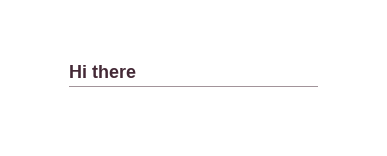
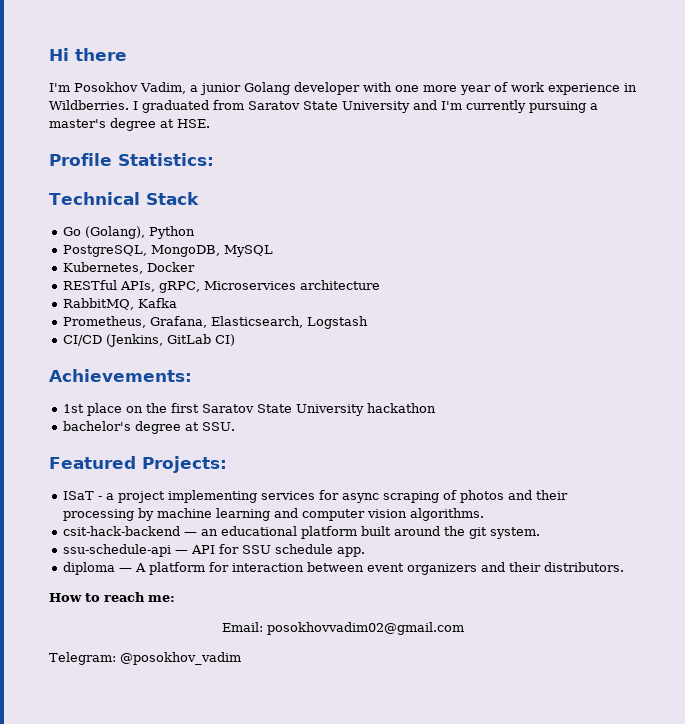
(136, 71) none -> [49,82,637,95] [49,100,598,113] [49,118,210,131] [49,153,214,166] [49,192,199,205] [63,226,196,239] [63,245,274,257] [63,262,196,274] [63,280,381,293] [63,298,178,310] [63,316,369,329] [63,334,236,347] [49,369,192,382] [63,403,437,416] [63,421,236,434] [49,456,227,473] [63,490,569,503] [63,508,485,521] [63,526,541,539] [63,544,366,557] [63,562,625,575] [49,592,175,602] [221,622,464,635] [49,652,241,665] // I'm Posokhov Vadim, a junior Golang developer with one more year of work experience in Wildberries. I graduated from Saratov State University and I'm currently pursuing a master's degree at HSE. // Profile Statistics: // Technical Stack // Go (Golang), Python // PostgreSQL, MongoDB, MySQL // Kubernetes, Docker // RESTful APIs, gRPC, Microservices architecture // RabbitMQ, Kafka // Prometheus, Grafana, Elasticsearch, Logstash // CI/CD (Jenkins, GitLab CI) // Achievements: // 1st place on the first Saratov State University hackathon // bachelor's degree at SSU. // Featured Projects: // ISaT - a project implementing services for async scraping of photos and their processing by machine learning and computer vision algorithms. // csit-hack-backend — an educational platform built around the git system. // ssu-schedule-api — API for SSU schedule app. // diploma — A platform for interaction between event organizers and their distributors. // How to reach me: // Email: posokhovvadim02@gmail.com // Telegram: @posokhov_vadim

